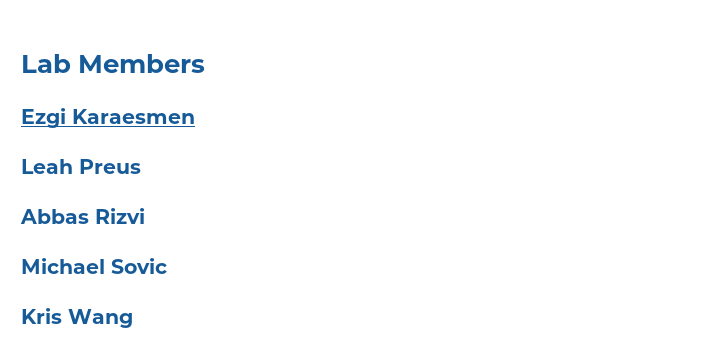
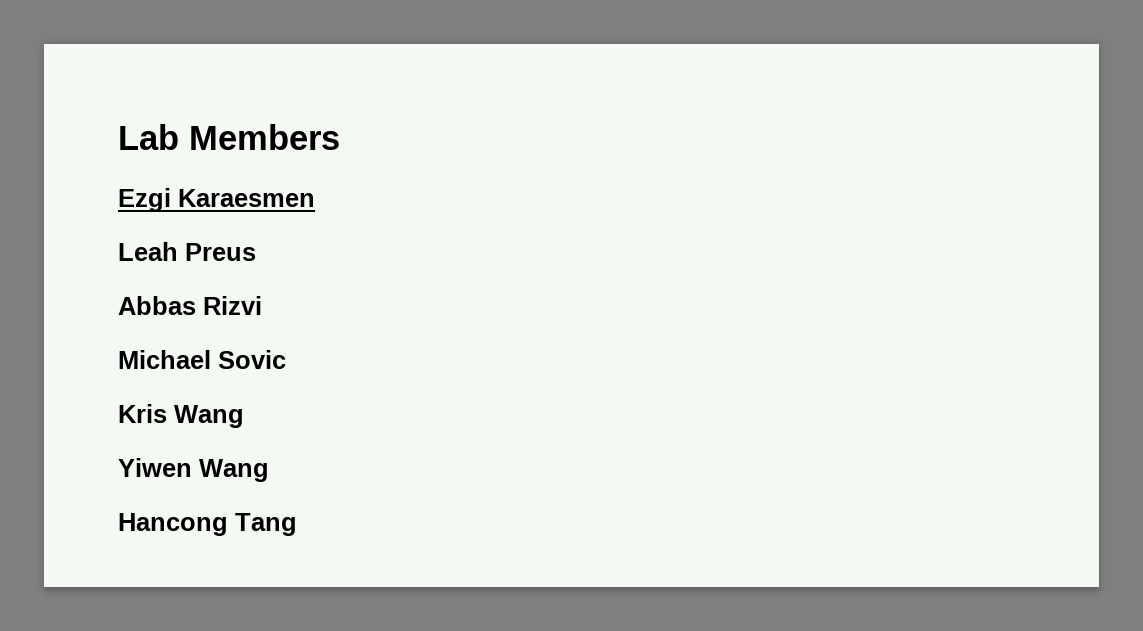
(133, 318) none -> [118,458,269,482] [118,513,297,536] // Yiwen Wang // Hancong Tang

